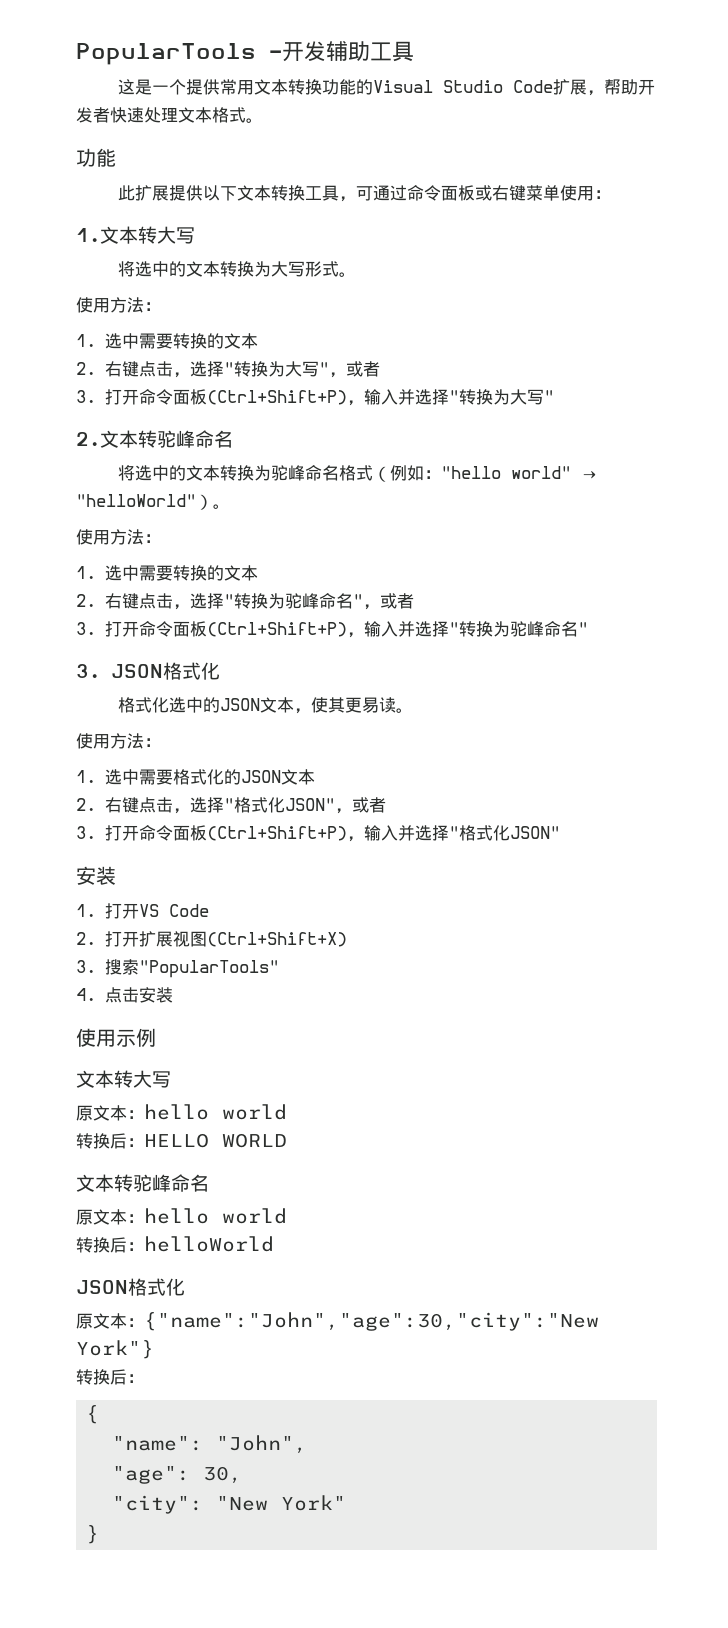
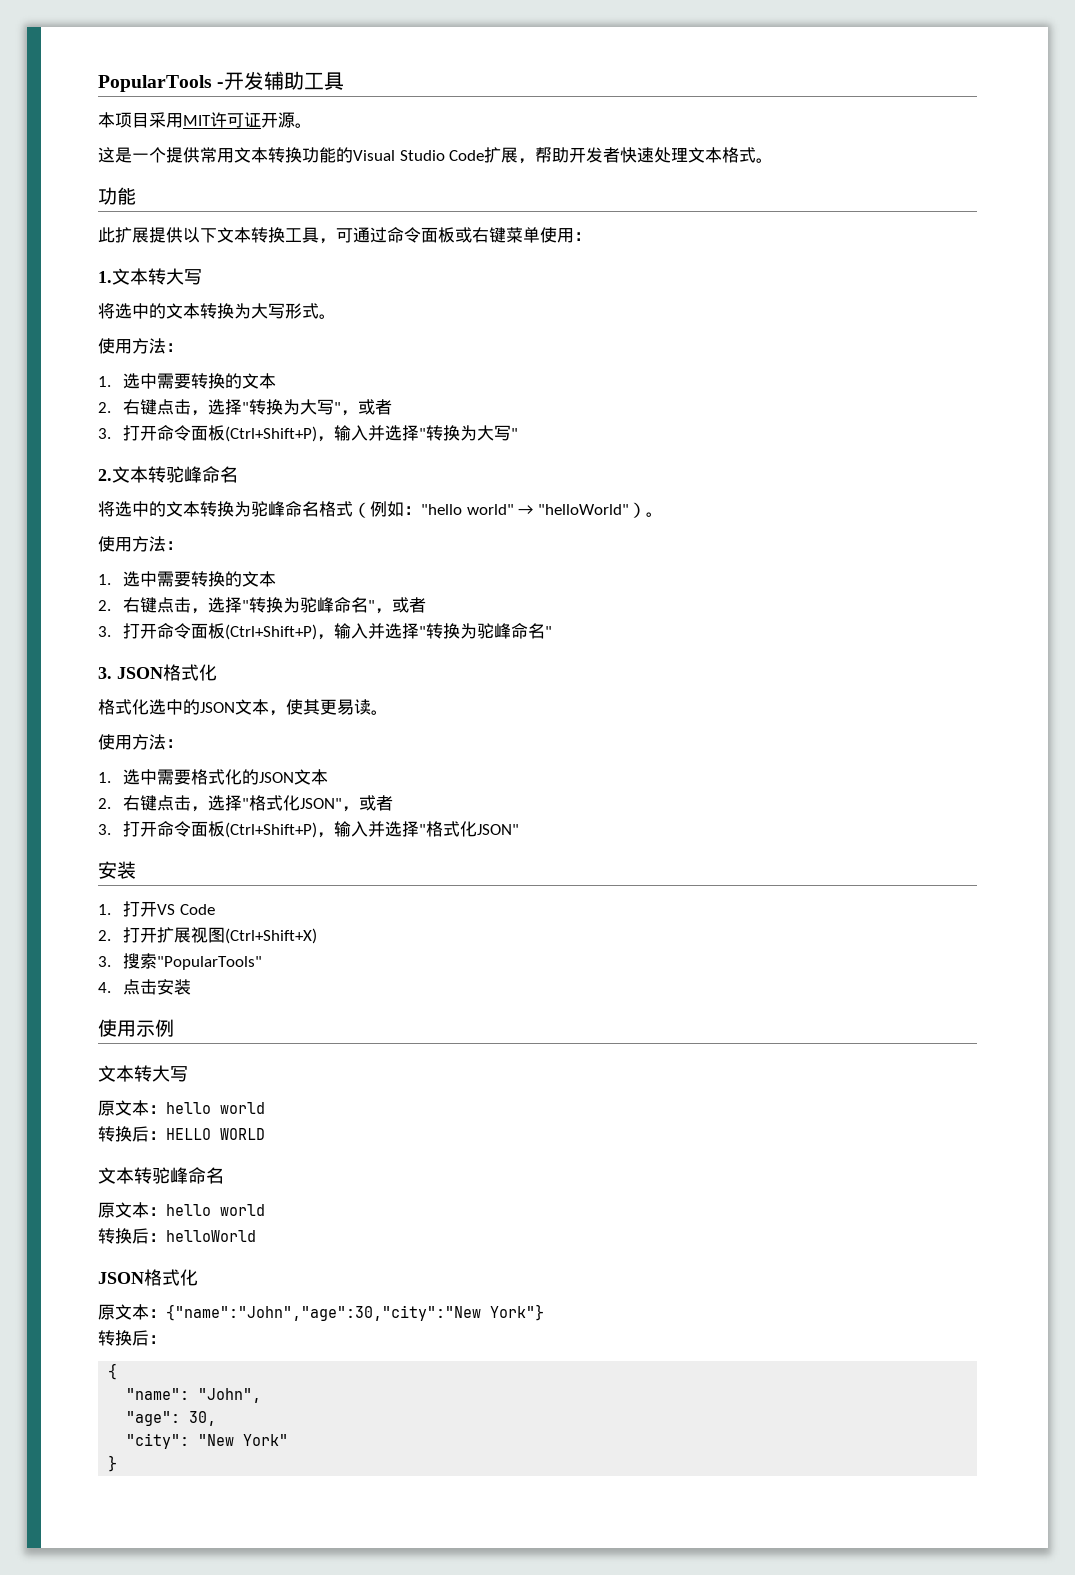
(414, 51) none -> [98,112,312,128] // 本项目采用MIT许可证开源。

